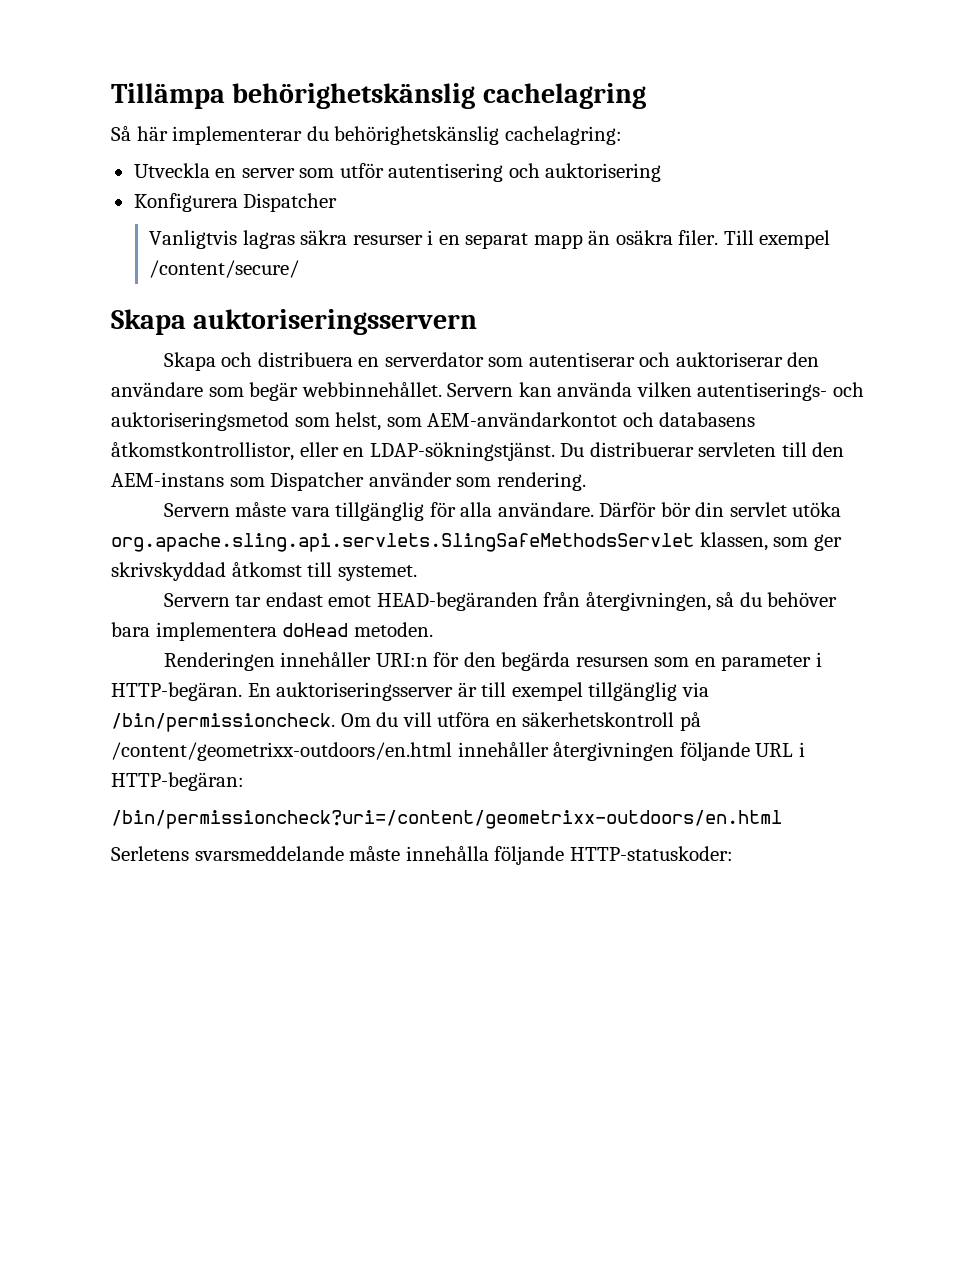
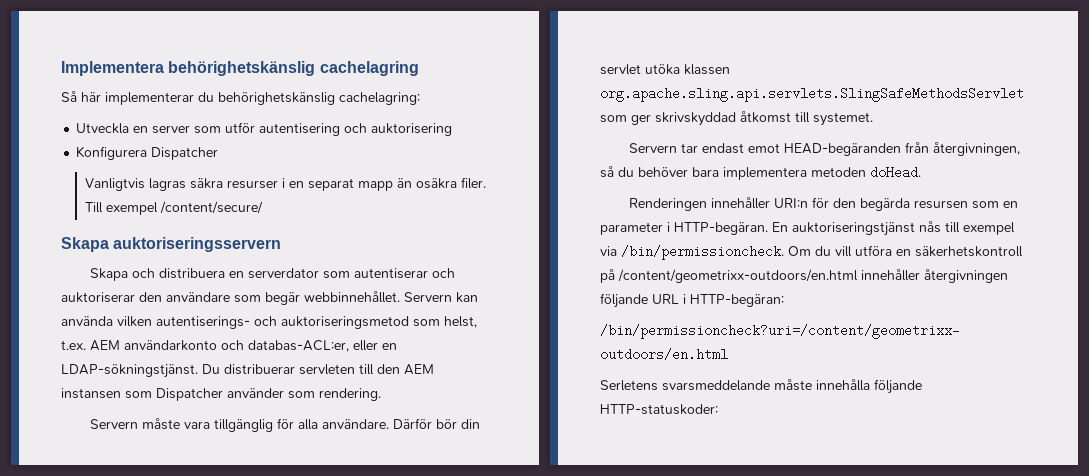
[111,83,225,109] Tillämpa -> [61,61,164,76] Implementera
[386,412,756,427] [111,442,294,461] som AEM-användarkontot och databasens åtkomstkontrollistor, -> [61,340,349,352] t.ex. AEM användarkonto och databas-ACL:er,
[111,472,224,487] AEM-instans -> [404,364,434,375] [61,388,121,399] AEM instansen
[111,532,768,552] org.apache.sling.api.servlets.SlingSafeMethodsServlet klassen, -> [684,64,730,75] [600,87,1024,102] klassen org.apache.sling.api.servlets.SlingSafeMethodsServlet
[282,622,433,637] doHead metoden. -> [811,166,921,179] metoden doHead.
[276,682,477,701] auktoriseringsserver är -> [792,221,941,236] auktoriseringstjänst nås
[588,682,678,701] tillgänglig -> (1015, 228) none

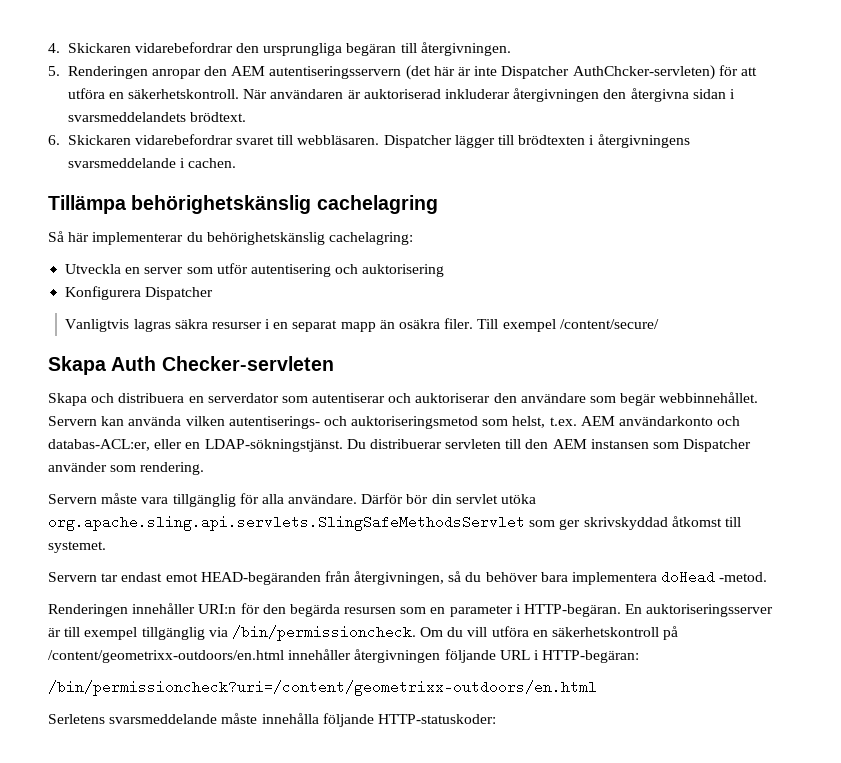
[61,61,164,76] Implementera -> [48,42,511,56] [48,65,757,80] [67,88,735,102] [67,112,246,122] [48,134,690,148] [67,158,237,168] [48,195,126,214] 4. Skickaren vidarebefordrar den ursprungliga begäran till återgivningen. // 5. Renderingen anropar den AEM autentiseringsservern (det här är inte Dispatcher AuthChcker-servleten) för att utföra en säkerhetskontroll. När användaren är auktoriserad inkluderar återgivningen den återgivna sidan i svarsmeddelandets brödtext. // 6. Skickaren vidarebefordrar svaret till webbläsaren. Dispatcher lägger till brödtexten i återgivningens svarsmeddelande i cachen. // Tillämpa
[113,237,282,252] auktoriseringsservern -> [111,356,334,371] Auth Checker-servleten
[684,64,730,75] klassen -> (537, 499) none
[811,166,921,179] metoden doHead. -> [661,570,768,584] doHead -metod.
[792,221,941,236] auktoriseringstjänst nås -> [646,604,774,617] [48,628,61,637] auktoriseringsserver är
(1015, 228) none -> [141,627,205,640] tillgänglig

